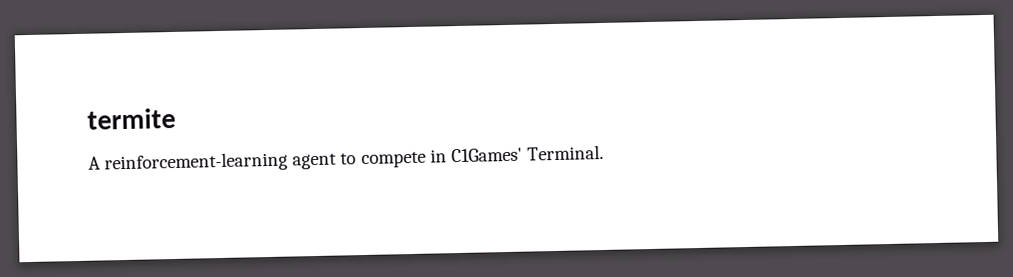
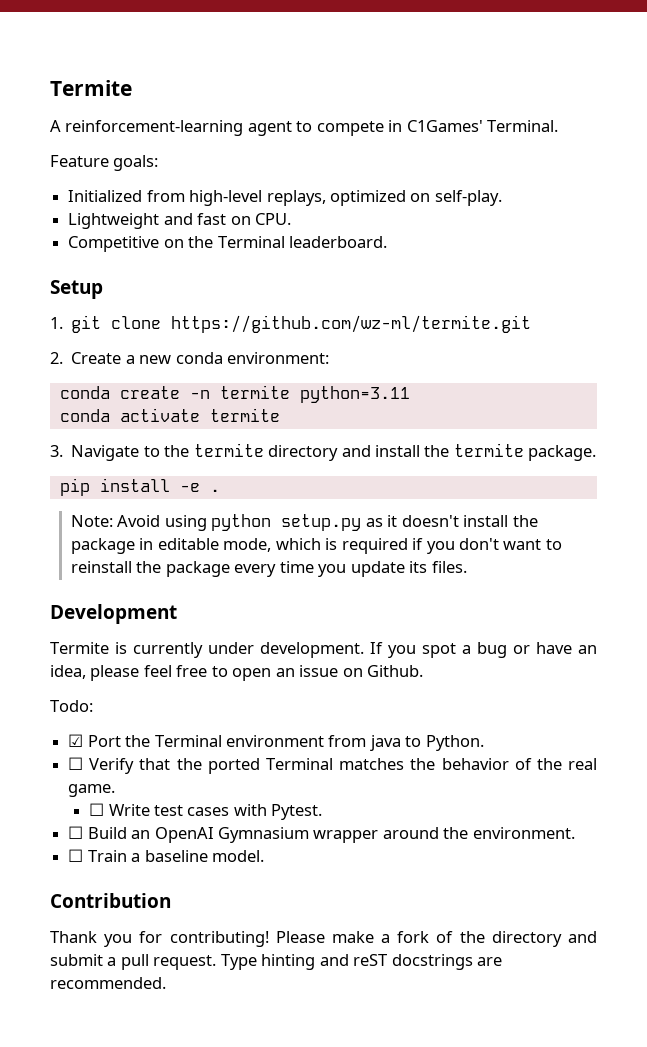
[87,107,176,130] termite -> [50,80,132,96] Termite
(604, 152) none -> [50,155,159,171] [68,190,502,206] [68,213,291,229] [68,236,387,252] [50,280,103,299] [50,315,532,333] [50,352,330,364] [59,385,410,403] [59,408,280,422] [50,443,597,461] [59,478,220,496] [70,514,538,531] [70,538,562,554] [70,561,467,577] [50,604,177,624] [50,642,597,658] [50,665,424,681] [50,700,93,712] [68,734,484,751] [68,757,598,774] [68,784,116,797] [89,803,323,820] [68,826,575,843] [68,849,264,862] [50,893,171,908] [50,931,597,947] [50,954,503,970] [50,977,166,989] // Feature goals: // Initialized from high-level replays, optimized on self-play. // Lightweight and fast on CPU. // Competitive on the Terminal leaderboard. // Setup // 1. git clone https://github.com/wz-ml/termite.git // 2. Create a new conda environment: // conda create -n termite python=3.11 // conda activate termite // 3. Navigate to the termite directory and install the termite package. // pip install -e . // Note: Avoid using python setup.py as it doesn't install the package in editable mode, which is required if you don't want to reinstall the package every time you update its files. // Development // Termite is currently under development. If you spot a bug or have an idea, please feel free to open an issue on Github. // Todo: // ☑ Port the Terminal environment from java to Python. // ☐ Verify that the ported Terminal matches the behavior of the real game. // ☐ Write test cases with Pytest. // ☐ Build an OpenAI Gymnasium wrapper around the environment. // ☐ Train a baseline model. // Contribution // Thank you for contributing! Please make a fork of the directory and submit a pull request. Type hinting and reST docstrings are recommended.

